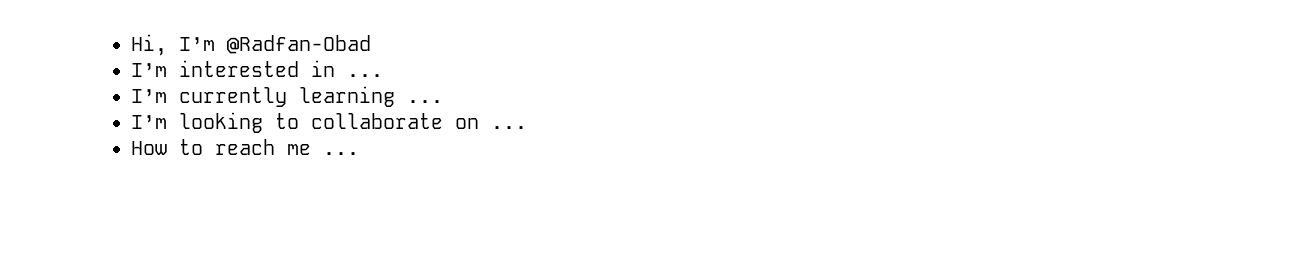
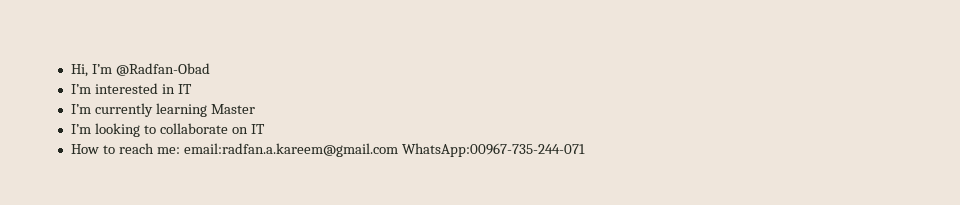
[347,74,383,77] ... -> [177,84,192,94] IT
[407,100,443,103] ... -> [210,104,255,114] Master
[491,126,527,129] ... -> [250,124,265,134] IT
[287,144,359,155] me ... -> [156,143,585,157] me: email:radfan.a.kareem@gmail.com WhatsApp:00967-735-244-071

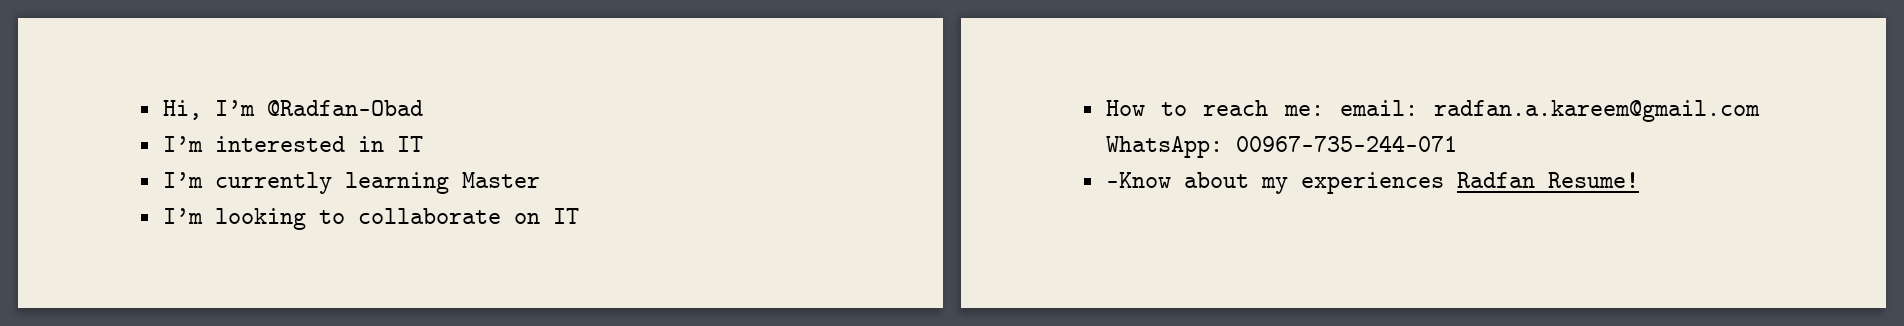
[183,143,585,157] email:radfan.a.kareem@gmail.com WhatsApp:00967-735-244-071 -> [1339,100,1760,122] [1105,135,1457,158] [1105,172,1639,194] email: radfan.a.kareem@gmail.com WhatsApp: 00967-735-244-071 // -Know about my experiences Radfan Resume!

